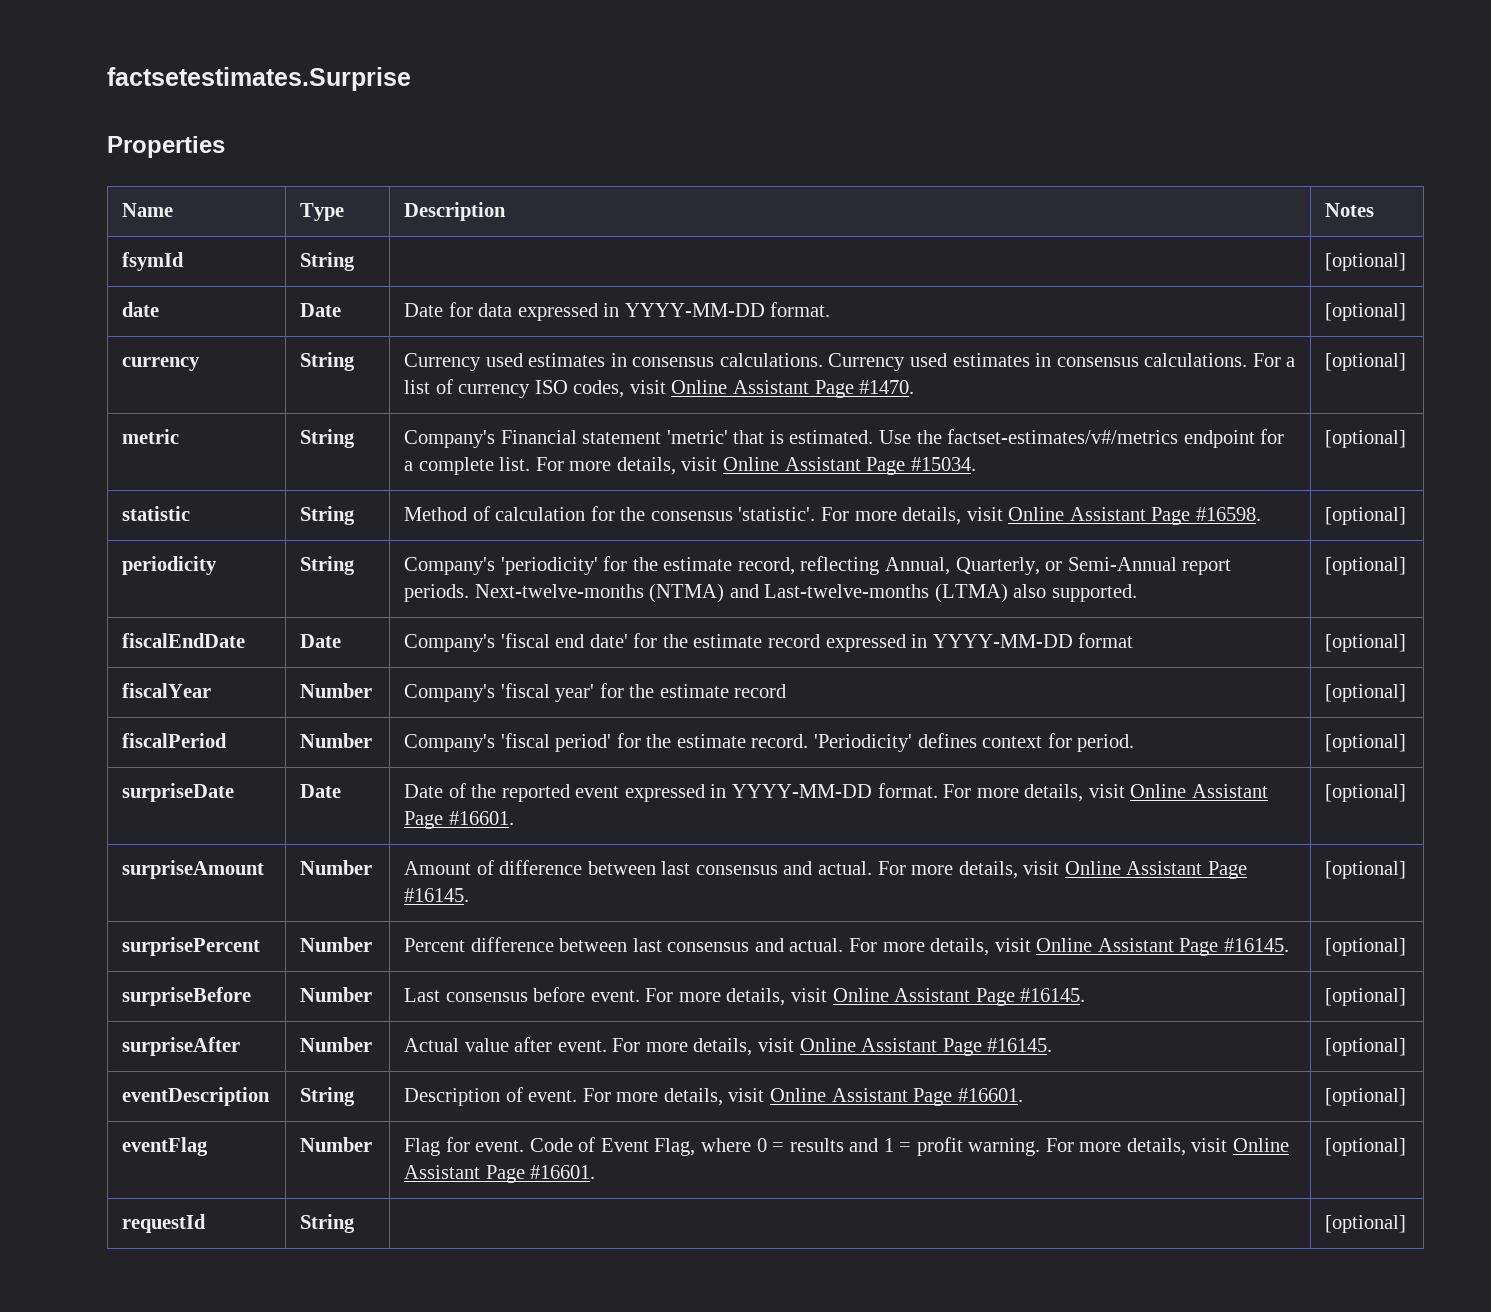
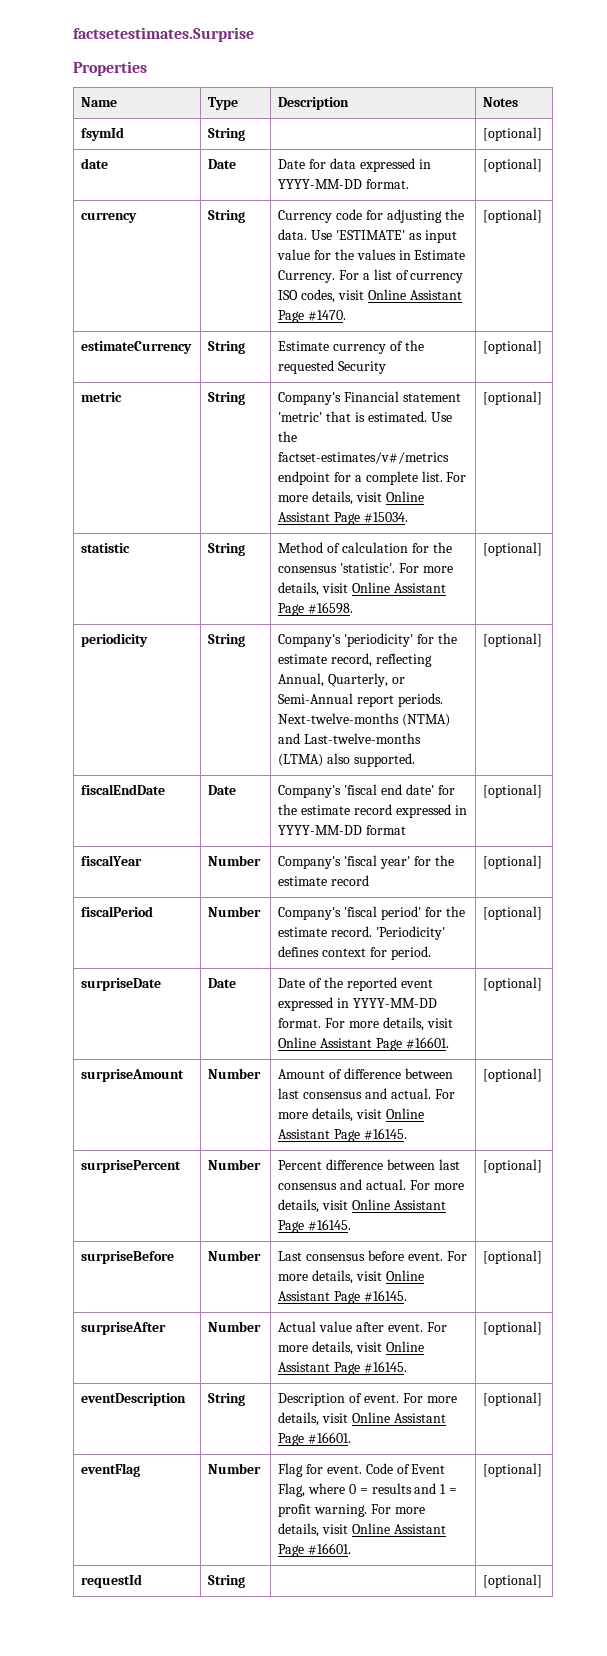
[485,353,1248,371] used estimates in consensus calculations. Currency used estimates in consensus calculations. -> [336,209,464,223] [278,229,457,243] [277,249,466,260] [278,270,336,283] code for adjusting the data. Use 'ESTIMATE' as input value for the values in Estimate Currency.
(1407, 362) none -> [81,341,193,354] [208,341,246,354] [278,340,424,354] [278,360,387,374] [483,340,543,354] // estimateCurrency | String | Estimate currency of the requested Security | [optional]

